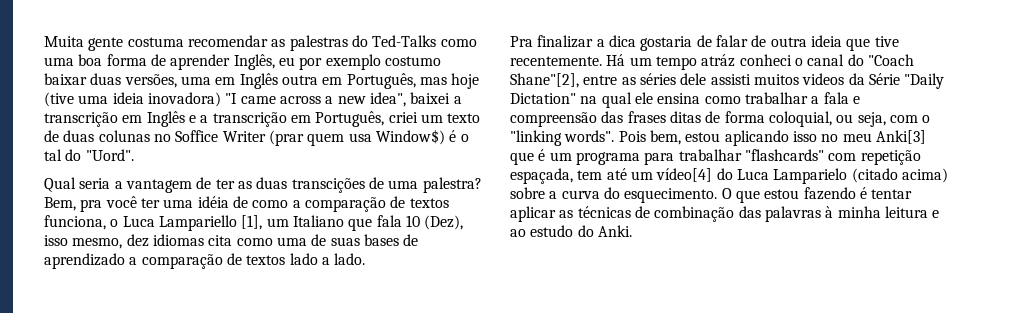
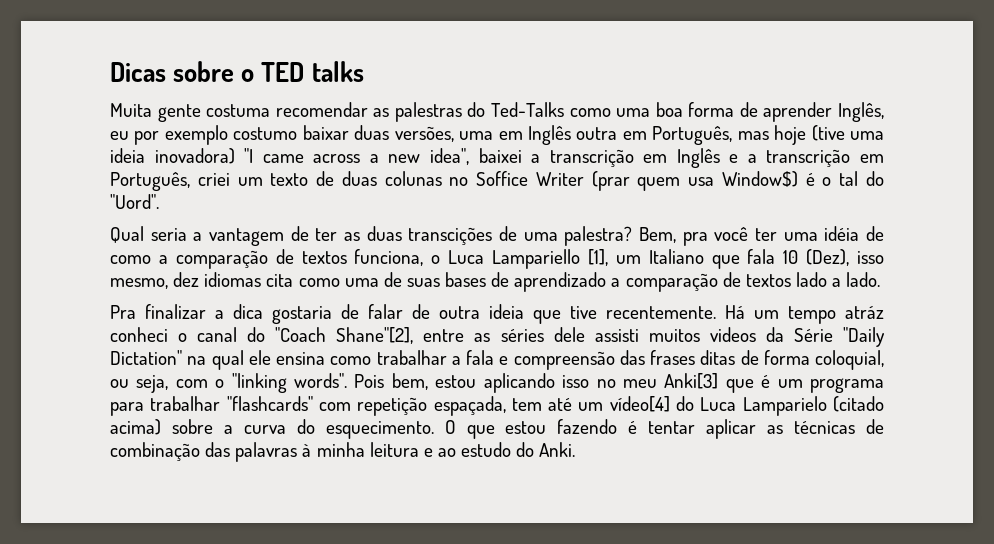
(44, 41) none -> [110,61,364,82] Dicas sobre o TED talks //

